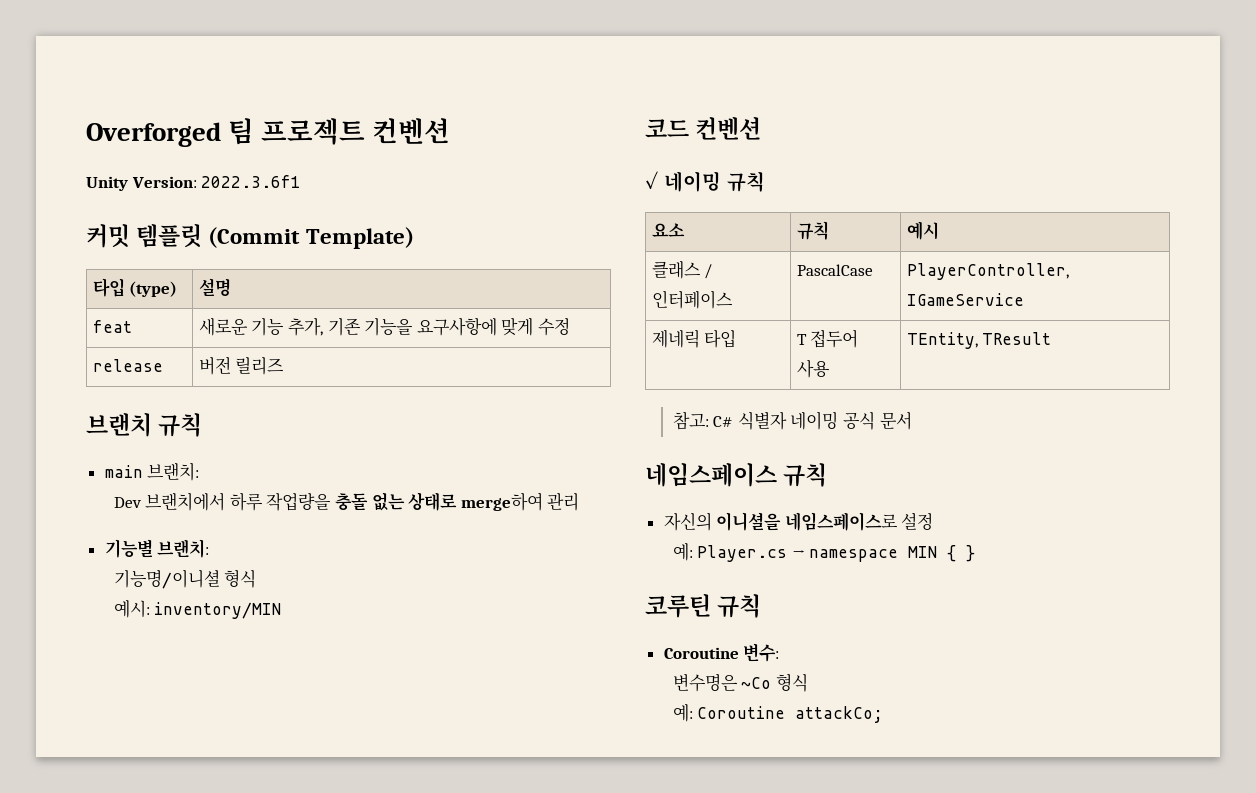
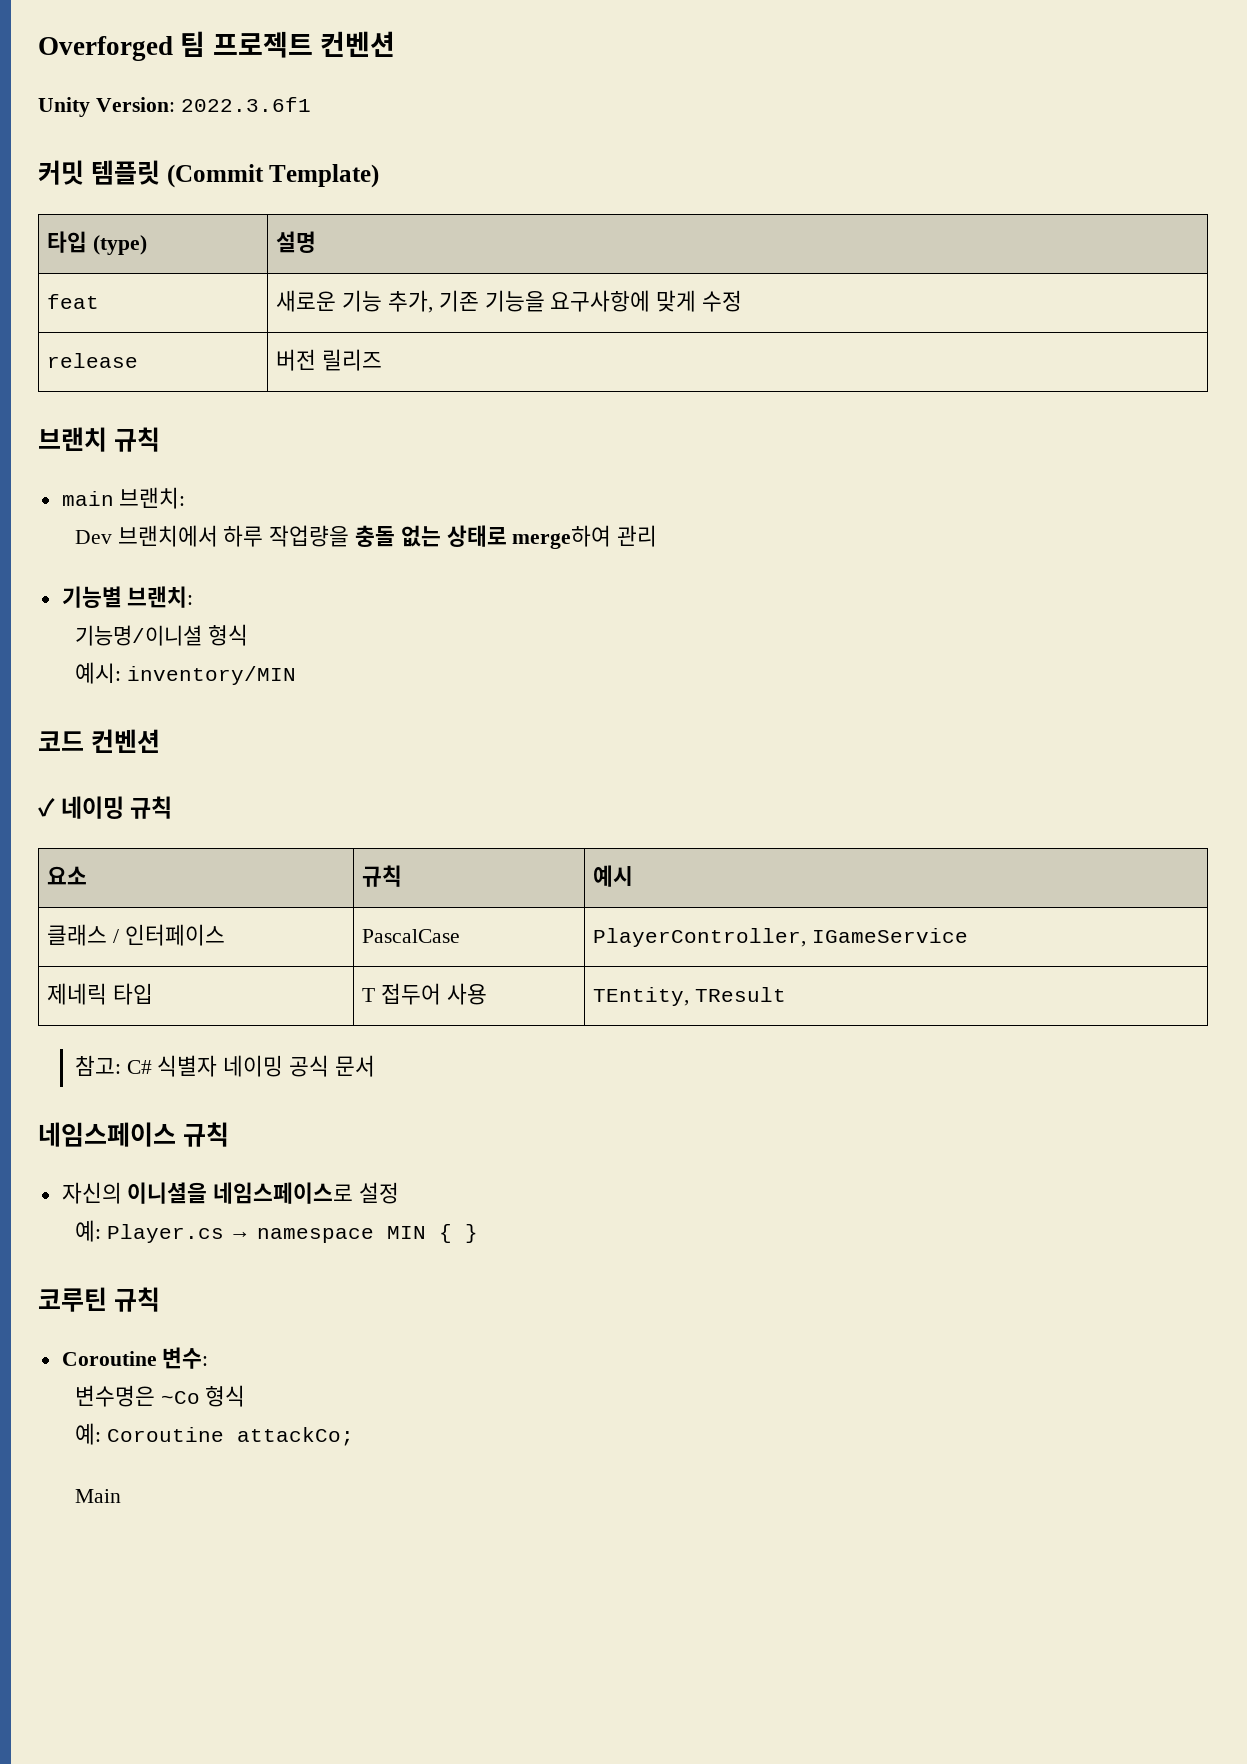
(884, 714) none -> [74,1489,121,1503] // Main

